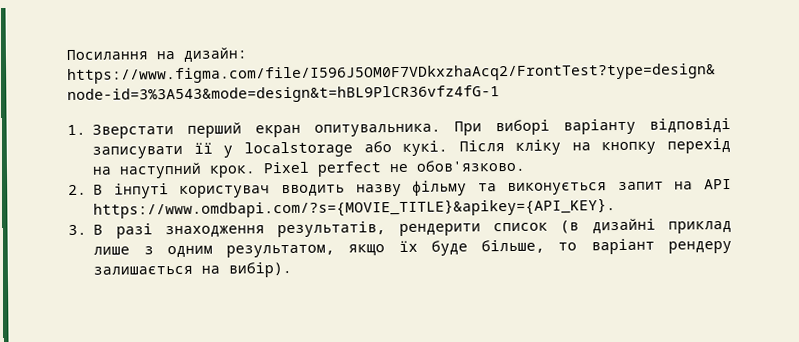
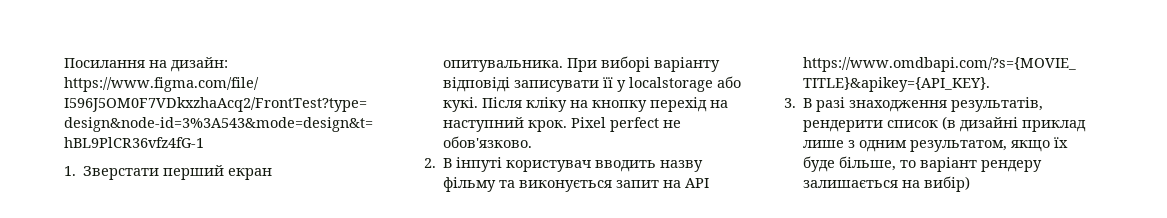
[228,261,293,278] вибір). -> [924,176,971,192] вибір)

